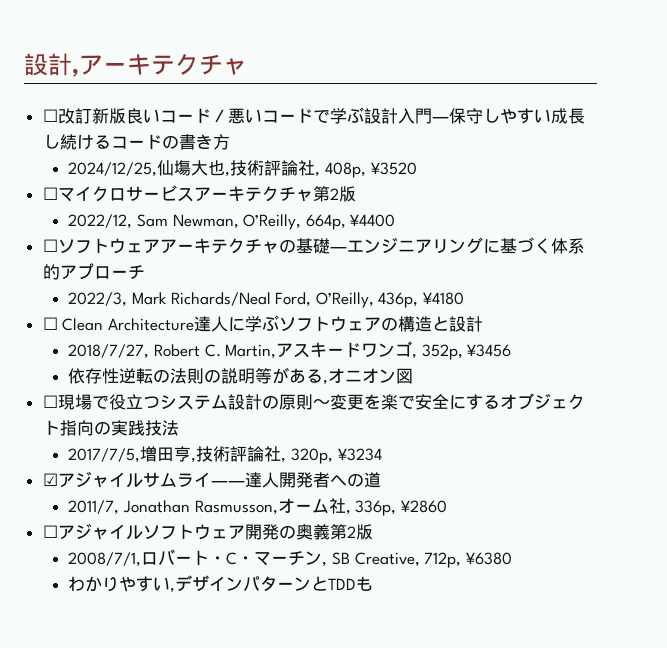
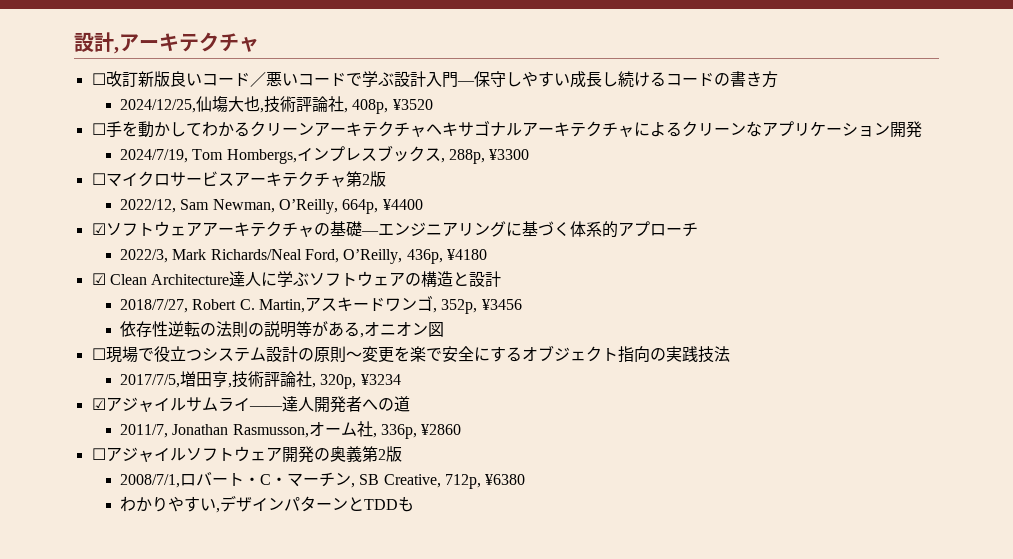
(417, 168) none -> [91,120,922,138] [120,145,530,164] // ☐手を動かしてわかるクリーンアーキテクチャヘキサゴナルアーキテクチャによるクリーンなアプリケーション開発 // 2024/7/19, Tom Hombergs,インプレスブックス, 288p, ¥3300
[42,239,58,252] ☐ -> [91,223,106,235] ☑
[42,317,58,330] ☐ -> [91,273,106,285] ☑

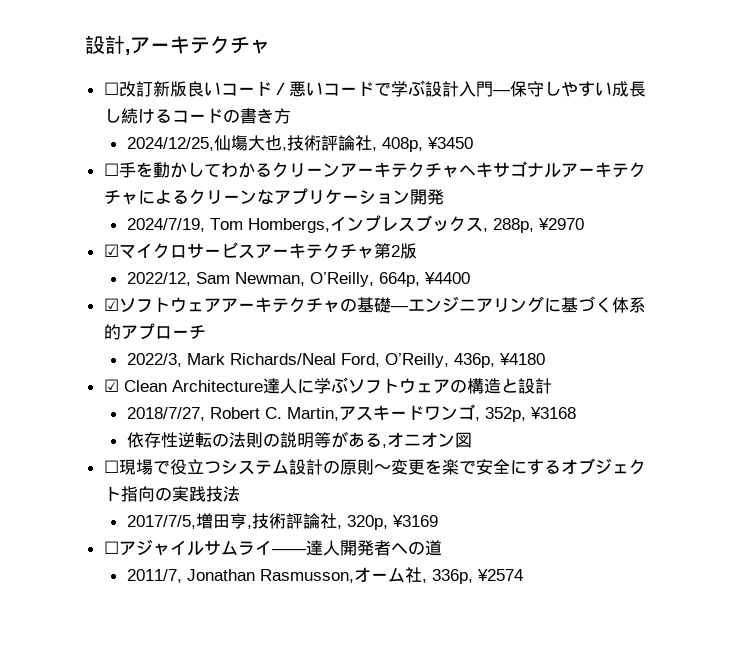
[392,99,433,110] ¥3520 -> [426,137,473,149] ¥3450
[489,149,530,160] [91,173,106,185] ¥3300 // ☐ -> [537,218,584,230] [103,244,119,257] ¥2970 // ☑
[481,299,522,310] ¥3456 -> [529,407,576,419] ¥3168
[360,374,401,385] [91,398,106,410] ¥3234 // ☑ -> [391,515,438,527] [103,541,119,554] ¥3169 // ☐
[421,424,462,435] [91,446,402,463] [120,472,526,489] [120,495,415,513] ¥2860 // ☐アジャイルソフトウェア開発の奥義第2版 // 2008/7/1,ロバート・C・マーチン, SB Creative, 712p, ¥6380 // わかりやすい,デザインパターンとTDDも -> [476,569,523,581] ¥2574

